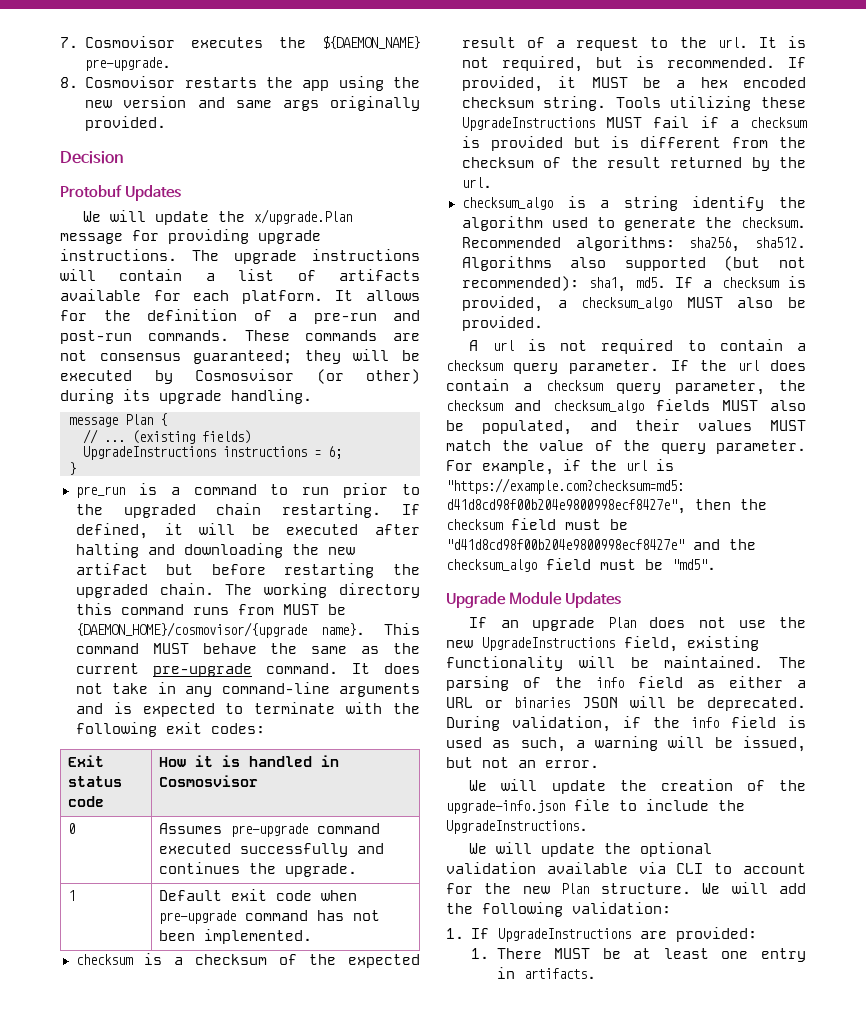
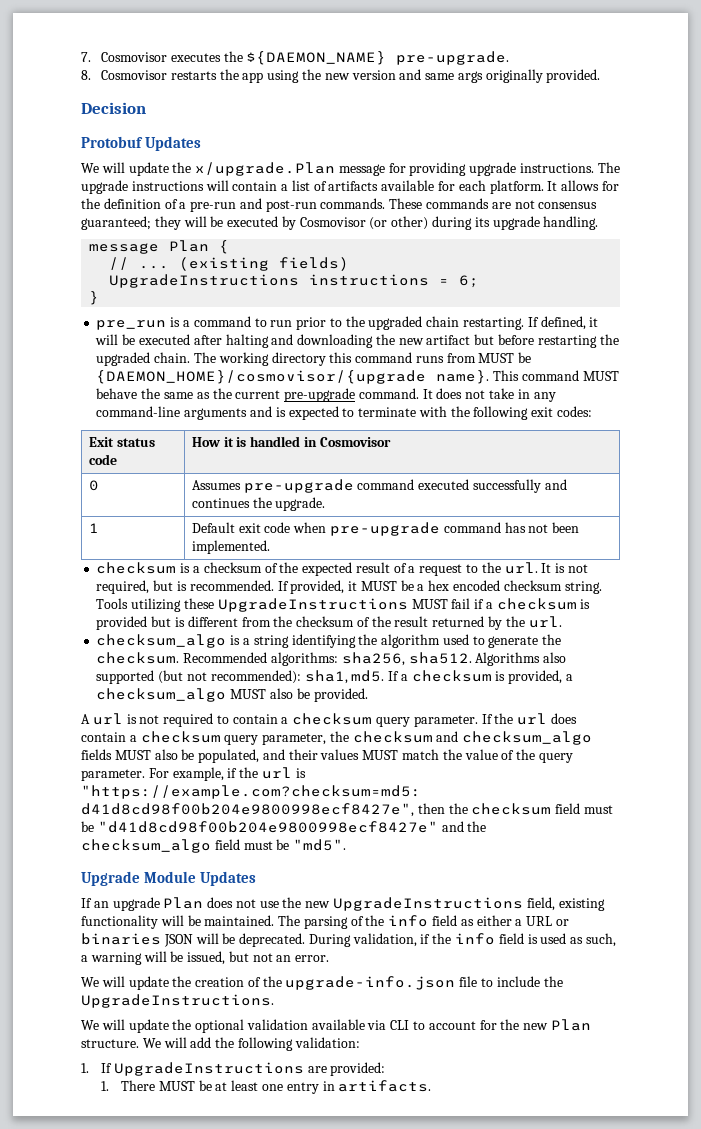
[195,369,294,381] Cosmosvisor -> [299,217,366,227] Cosmovisor
[158,775,258,787] Cosmosvisor -> [319,437,391,447] Cosmovisor
[692,196,765,211] identify -> [291,634,356,648] identifying

